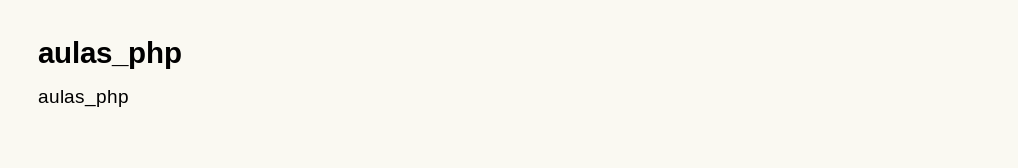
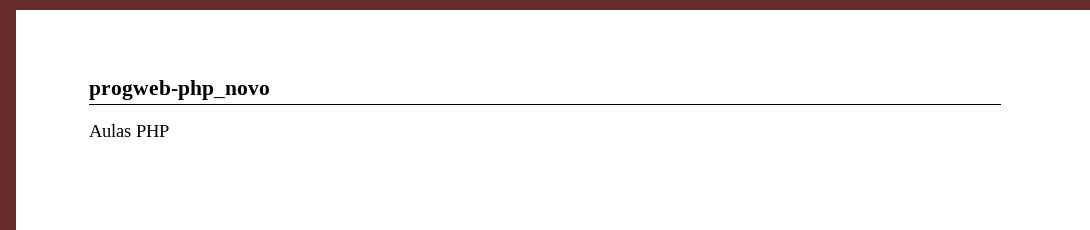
[38,41,182,69] [38,90,129,107] aulas_php // aulas_php -> [89,80,270,100] [89,124,169,137] progweb-php_novo // Aulas PHP

